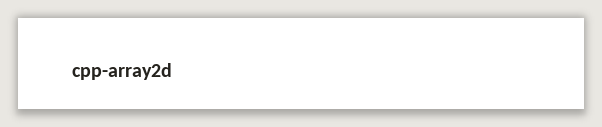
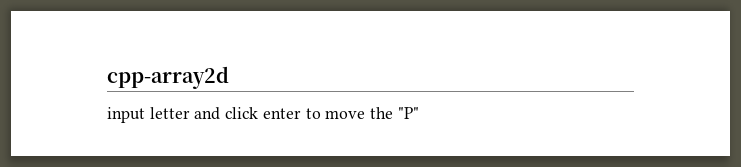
(172, 71) none -> [107,107,419,123] // input letter and click enter to move the "P"

